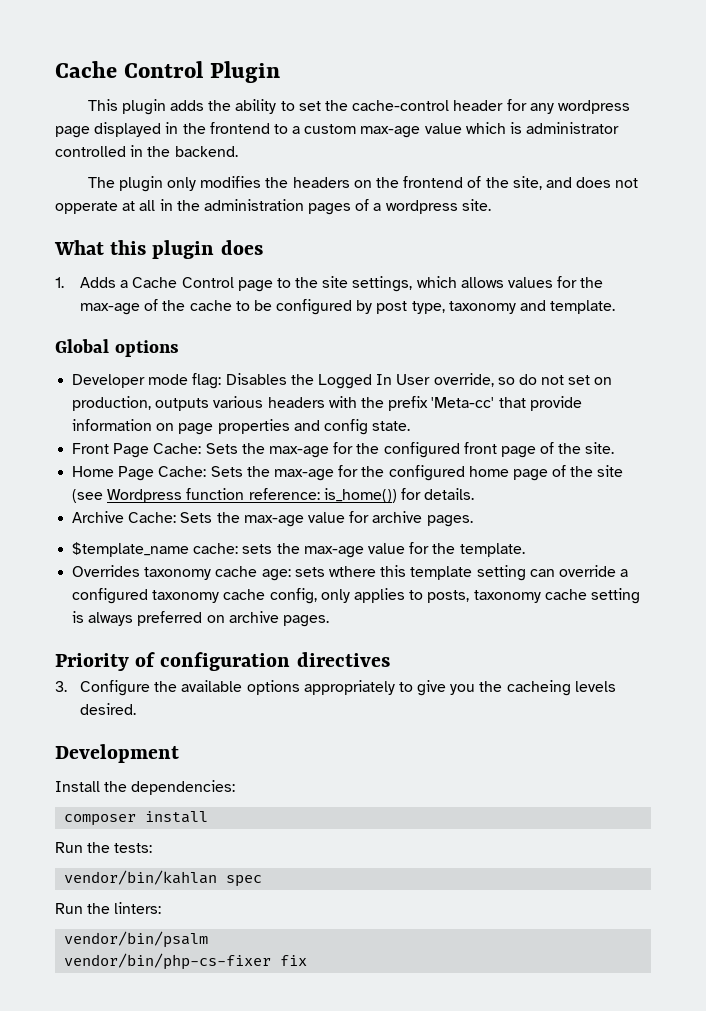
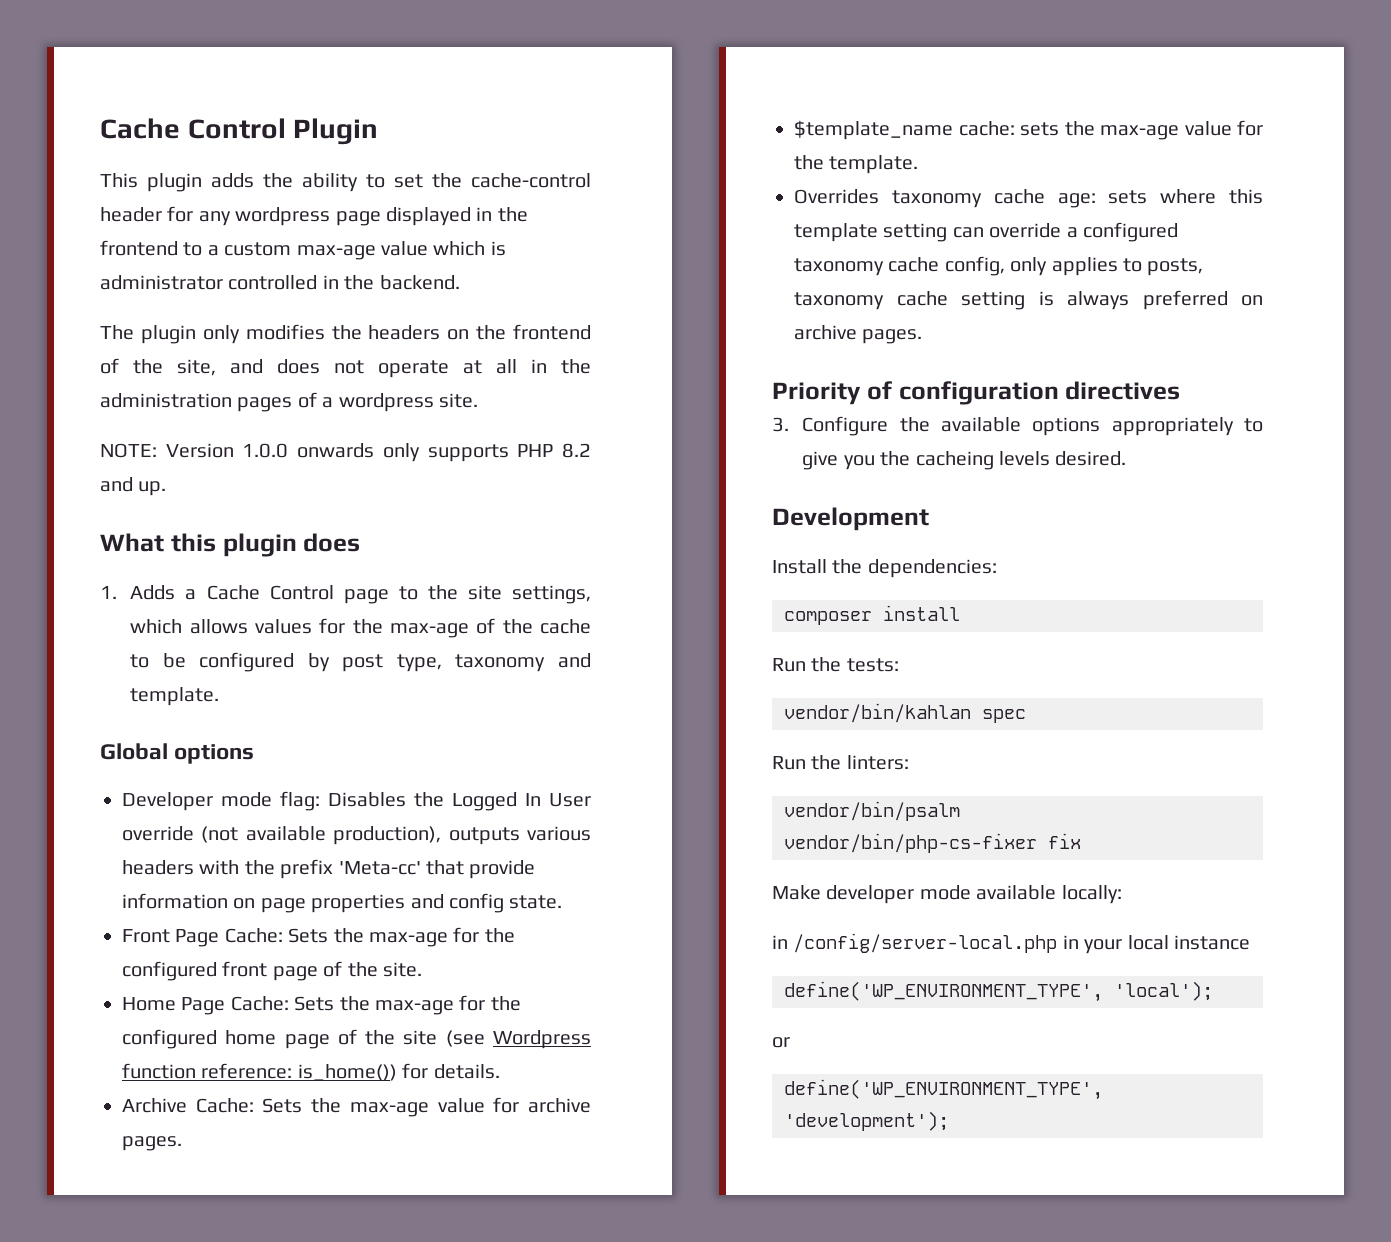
[55,201,118,214] opperate -> [378,360,449,378] operate
(491, 205) none -> [100,443,591,462] [100,477,167,496] // NOTE: Version 1.0.0 onwards only supports PHP 8.2 and up.
[433,373,613,387] [72,396,152,411] override, so do not set on production, -> [122,826,442,845] override (not available production),
[328,566,376,577] wthere -> [1160,189,1217,204] where
(308, 960) none -> [772,885,1122,904] [772,933,1250,954] [784,981,1213,1002] [772,1037,790,1048] [784,1079,1103,1100] [784,1111,949,1131] // Make developer mode available locally: // in /config/server-local.php in your local instance // define('WP_ENVIRONMENT_TYPE', 'local'); // or // define('WP_ENVIRONMENT_TYPE', 'development');

